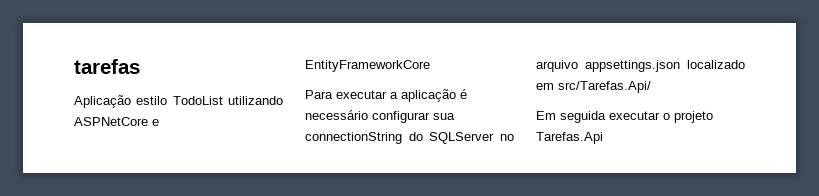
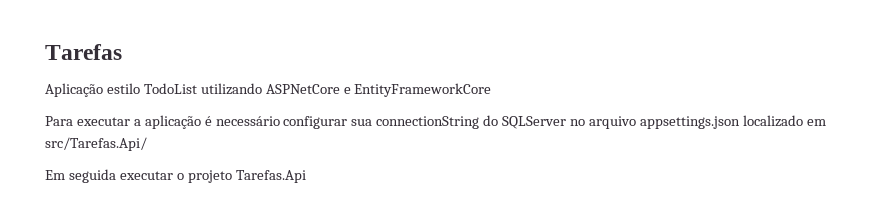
[74,59,140,74] tarefas -> [45,44,122,60] Tarefas

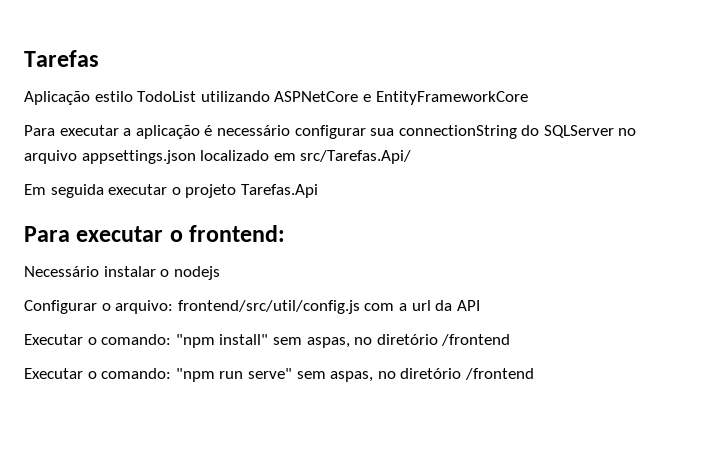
(306, 176) none -> [24,225,286,242] [24,266,220,280] [24,300,480,314] [24,334,511,348] [24,368,534,382] // Para executar o frontend: // Necessário instalar o nodejs // Configurar o arquivo: frontend/src/util/config.js com a url da API // Executar o comando: "npm install" sem aspas, no diretório /frontend // Executar o comando: "npm run serve" sem aspas, no diretório /frontend

